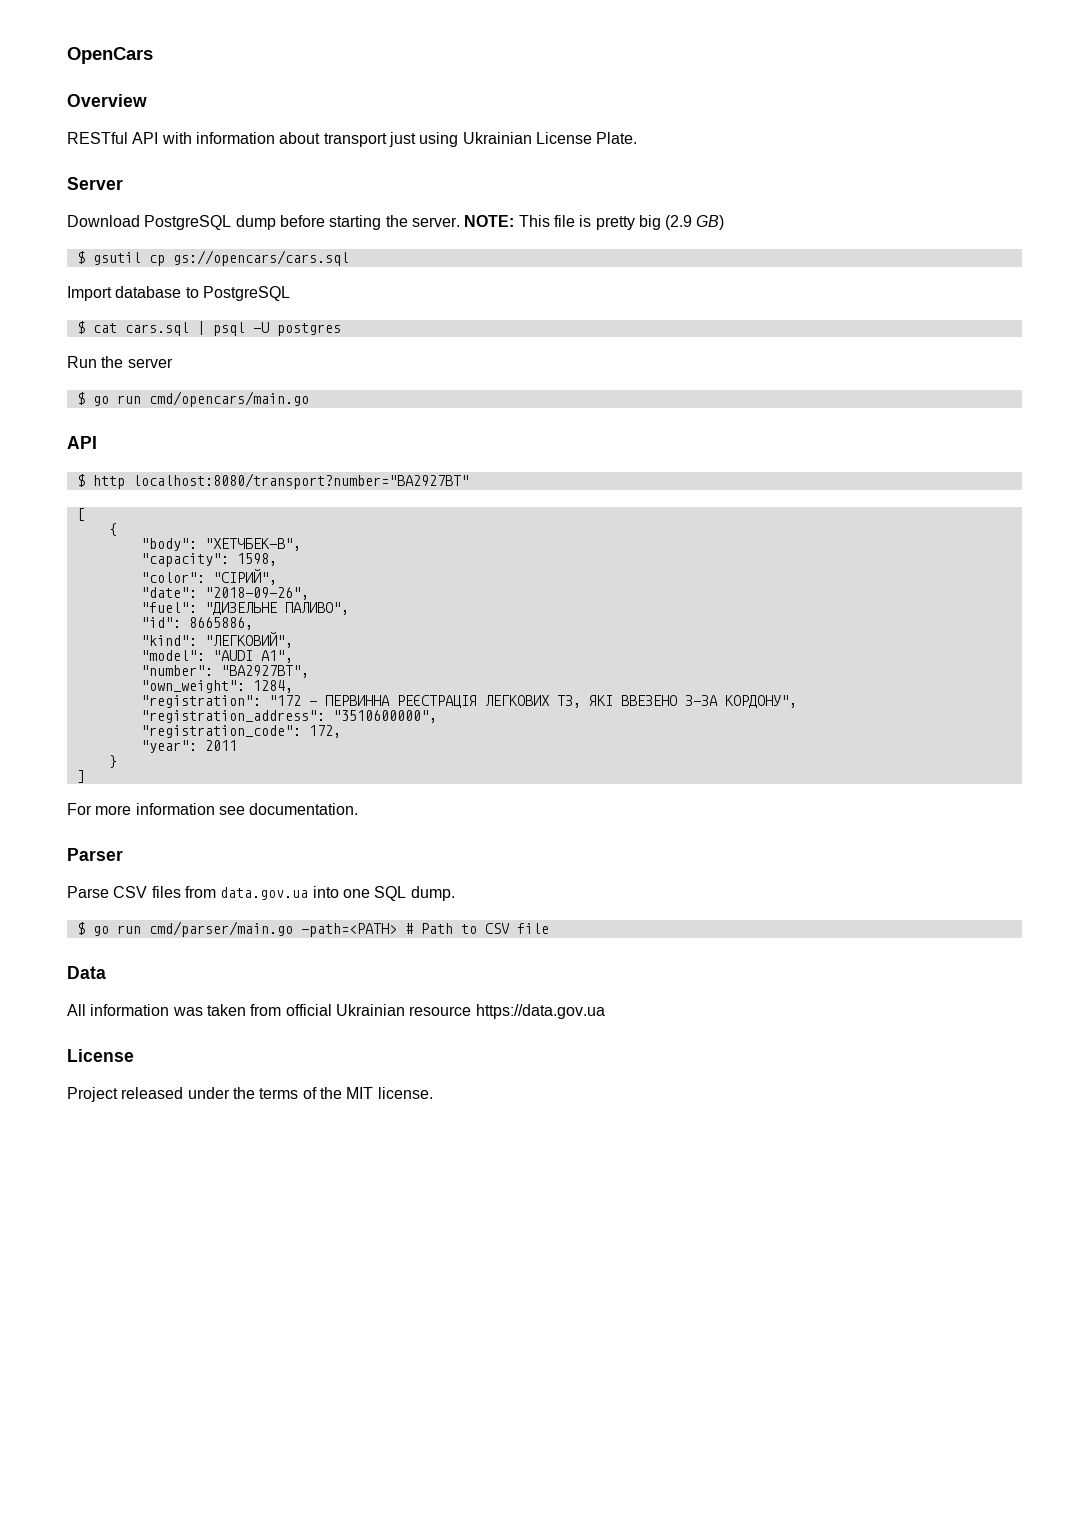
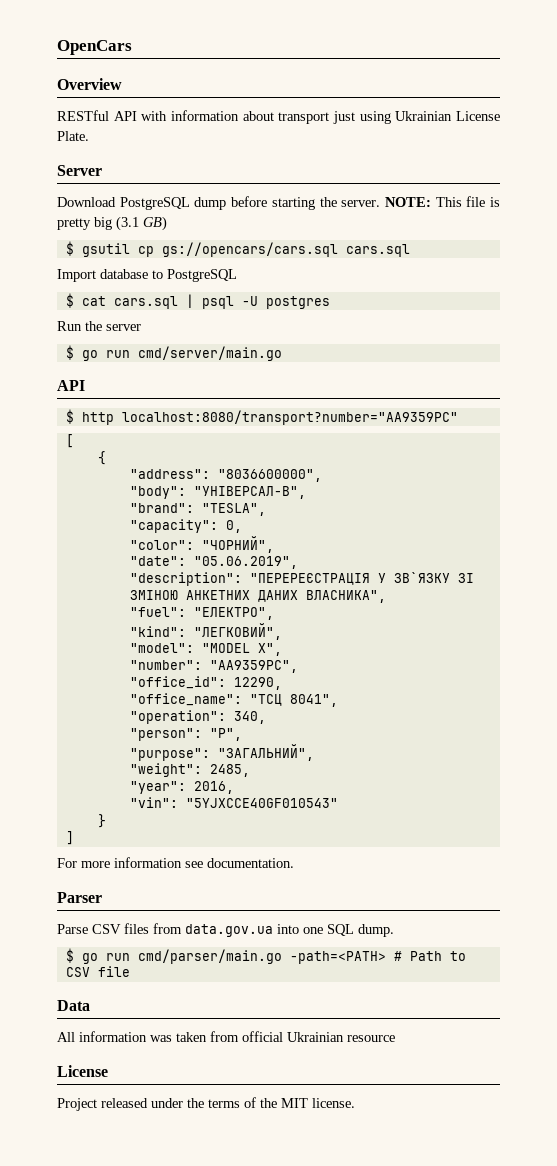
[665,215,693,230] (2.9 -> [116,216,139,231] (3.1
(349, 258) none -> [345,244,410,257] cars.sql
[148,391,309,407] cmd/opencars/main.go -> [137,346,282,361] cmd/server/main.go
[132,473,469,489] localhost:8080/transport?number="BA2927BT" -> [121,410,458,425] localhost:8080/transport?number="АА9359РС"
(117, 529) none -> [129,469,322,482] // "address": "8036600000",
[204,538,301,551] "ХЕТЧБЕК-В", -> [193,486,306,499] [129,503,266,516] "УНІВЕРСАЛ-B", // "brand": "TESLA",
[236,553,277,566] 1598, -> [225,520,242,533] 0,
[212,569,277,585] "СІРИЙ", -> [201,536,274,553] "ЧОРНИЙ",
[204,587,309,600] [140,602,349,615] [140,617,253,630] "2018-09-26", // "fuel": "ДИЗЕЛЬНЕ ПАЛИВО", // "id": 8665886, -> [193,556,298,569] [129,572,474,586] [129,590,386,603] [129,607,274,620] "05.06.2019", // "description": "ПЕРЕРЕЄСТРАЦIЯ У ЗВ`ЯЗКУ ЗI ЗМIНОЮ АНКЕТНИХ ДАНИХ ВЛАСНИКА", // "fuel": "ЕЛЕКТРО",
[212,650,293,663] "AUDI A1", -> [201,643,282,656] "MODEL X",
[220,665,309,678] [140,680,293,693] [140,695,797,708] [140,710,437,723] [140,725,341,738] [140,740,237,753] "ВА2927ВТ", // "own_weight": 1284, // "registration": "172 - ПЕРВИННА РЕЄСТРАЦІЯ ЛЕГКОВИХ ТЗ, ЯКІ ВВЕЗЕНО З-ЗА КОРДОНУ", // "registration_address": "3510600000", // "registration_code": 172, // "year": 2011 -> [209,660,298,673] [129,676,282,690] [129,693,338,707] [129,710,266,724] [129,728,242,741] [129,744,314,761] [129,763,250,777] [129,781,234,794] [129,797,338,808] "АА9359РС", // "office_id": 12290, // "office_name": "ТСЦ 8041", // "operation": 340, // "person": "P", // "purpose": "ЗАГАЛЬНИЙ", // "weight": 2485, // "year": 2016, // "vin": "5YJXCCE40GF010543"
[475,1004,605,1019] https://data.gov.ua -> (395, 1038) none

